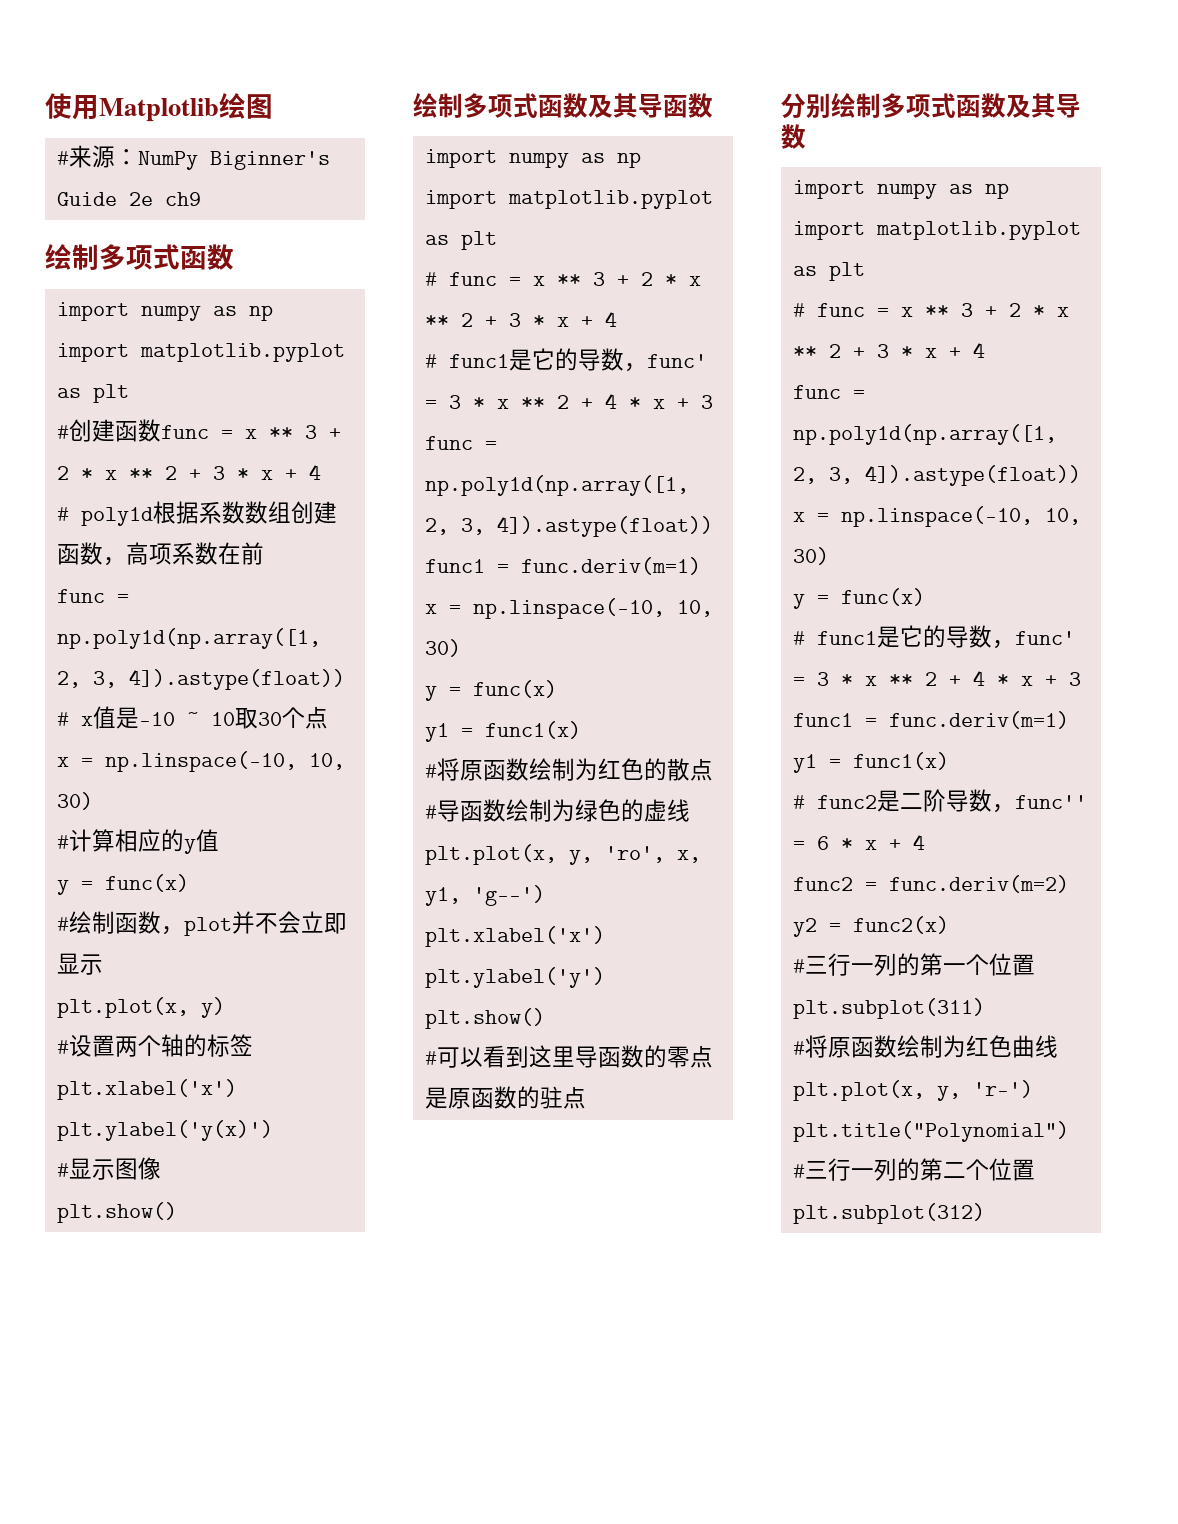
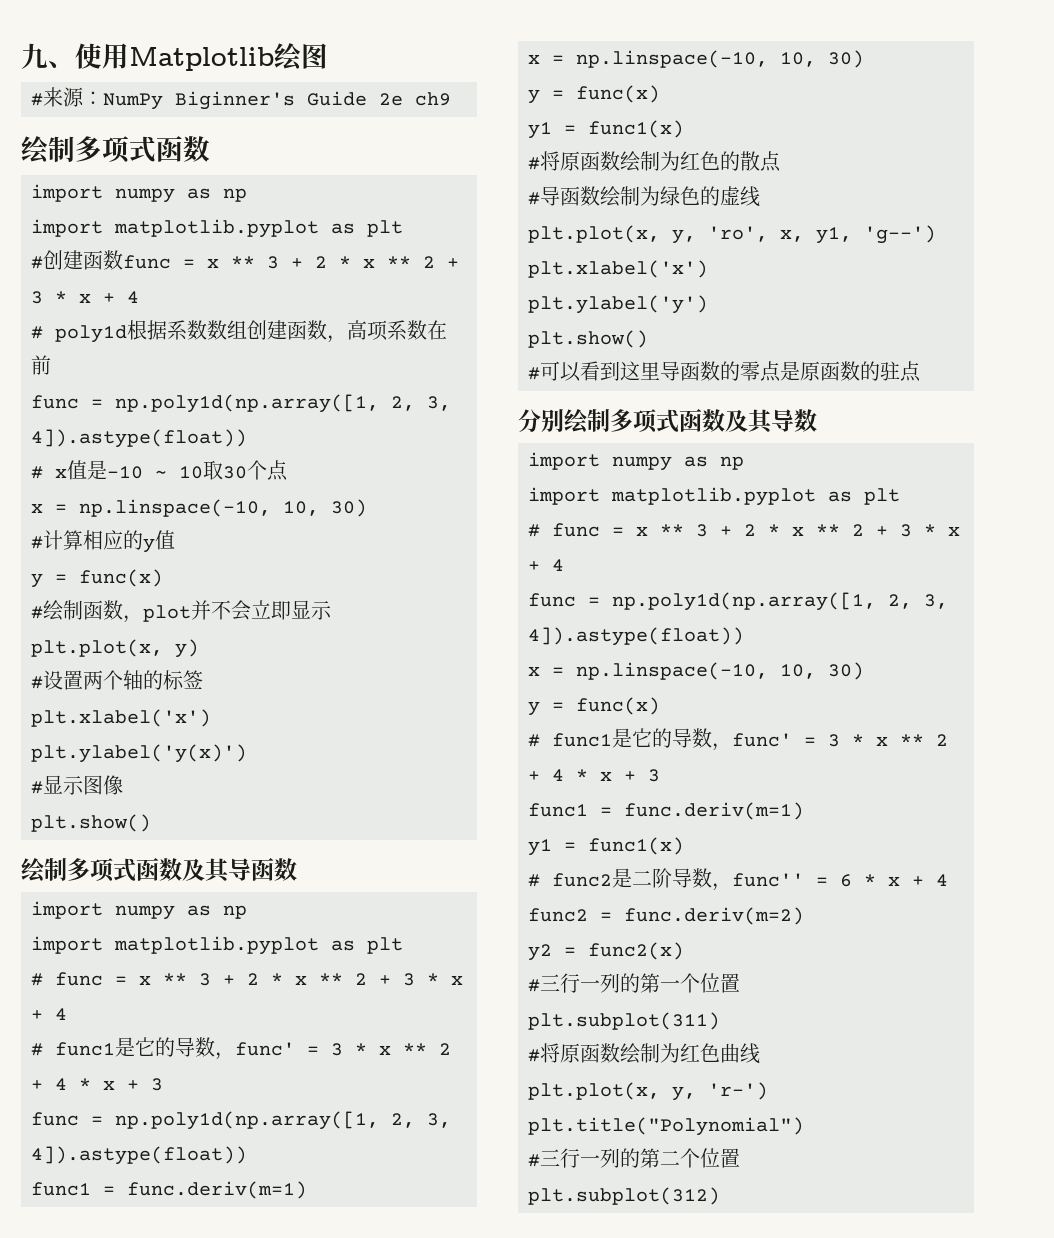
(45, 106) none -> [21,43,75,69] 九、

